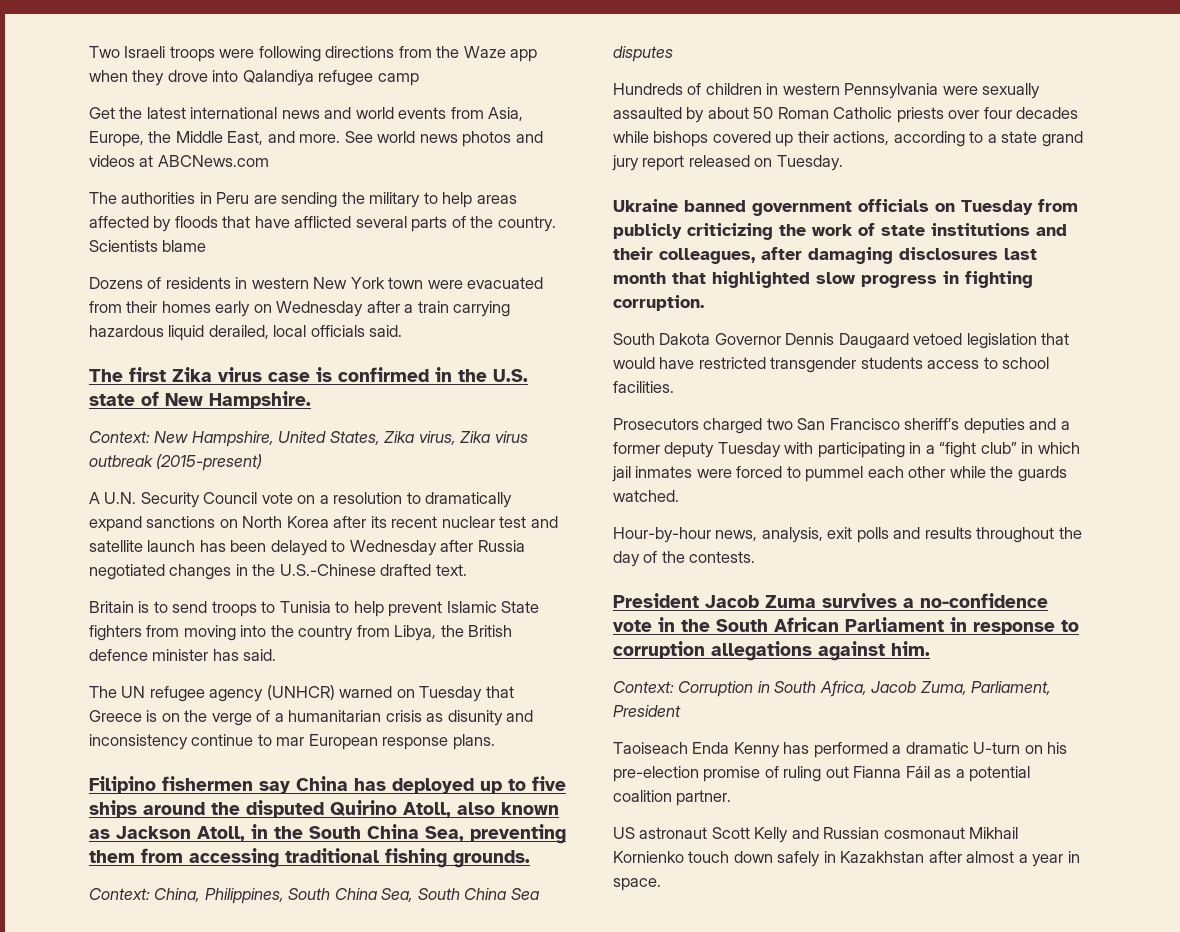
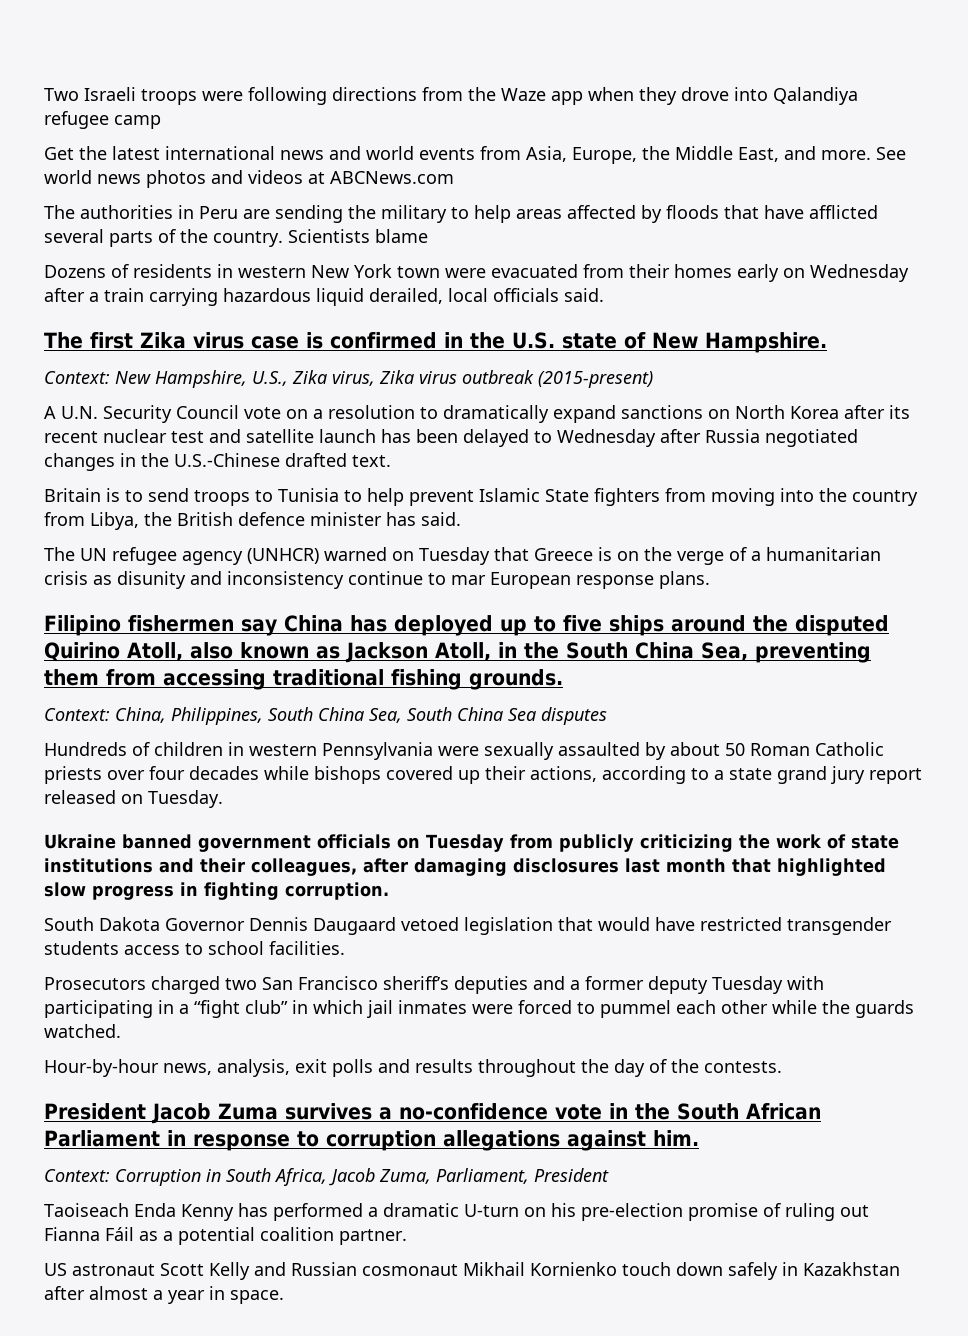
[278,431,380,445] United States, -> [252,371,288,386] U.S.,

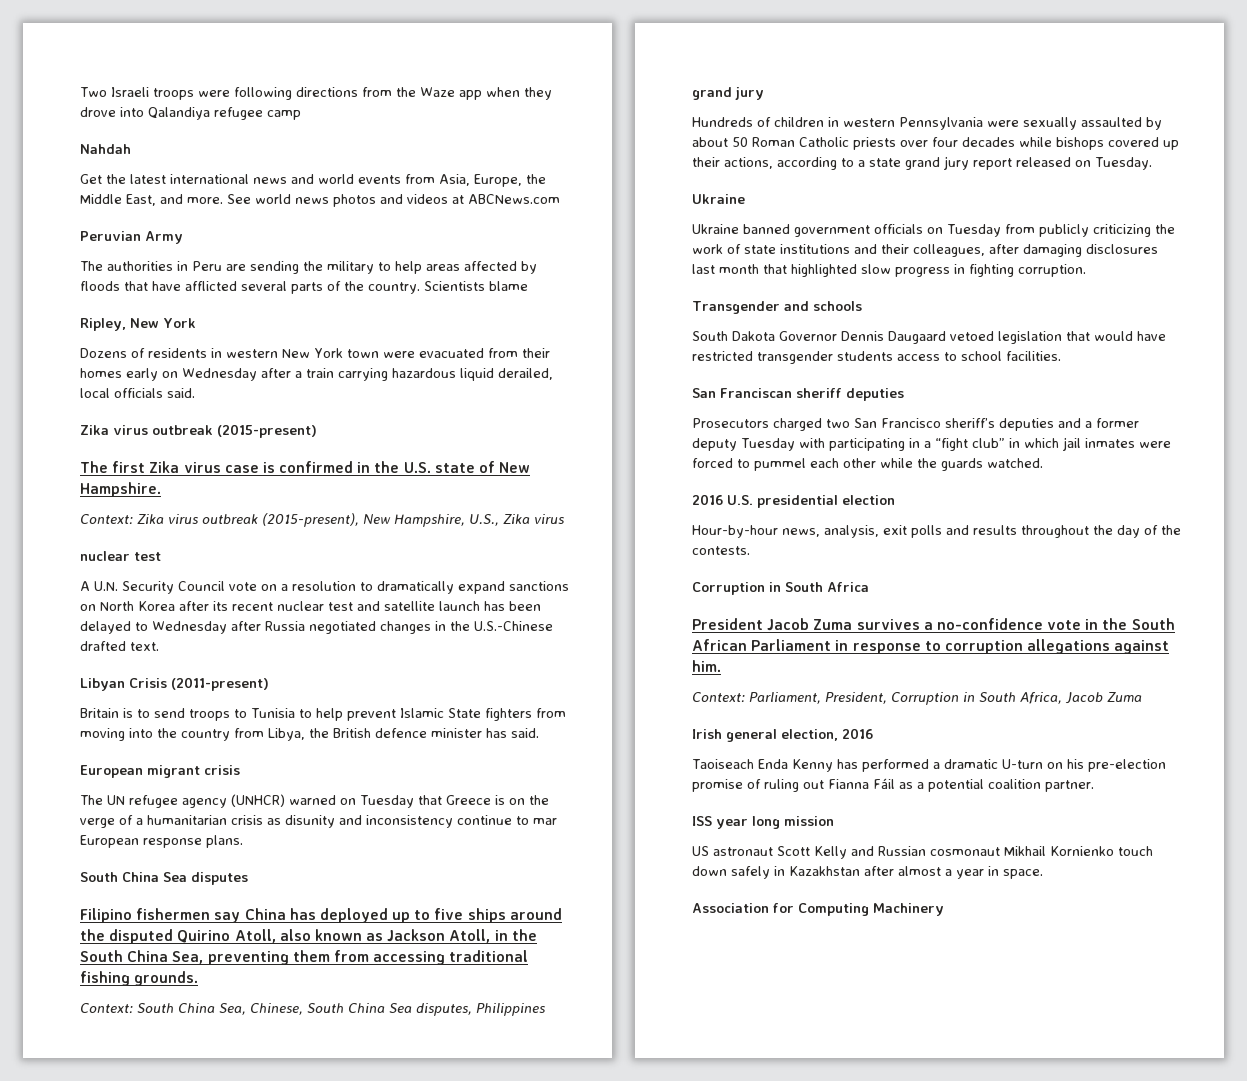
(161, 122) none -> [80,144,131,154] // Nahdah
(454, 177) none -> [80,231,183,244] // Peruvian Army
(428, 236) none -> [80,318,196,331] // Ripley, New York
(604, 295) none -> [80,424,317,438] // Zika virus outbreak (2015-present)
(110, 377) none -> [137,513,359,527] Zika virus outbreak (2015-present),
[332,370,653,388] virus, Zika virus outbreak (2015-present) -> [534,514,564,524] [80,551,161,561] virus // nuclear test
(391, 461) none -> [80,677,269,691] // Libyan Crisis (2011-present)
(461, 519) none -> [80,765,240,778] // European migrant crisis
(710, 580) none -> [80,872,248,885] // South China Sea disputes
[115,707,607,725] China, Philippines, South China Sea, South China Sea disputes -> [137,1003,545,1016] [692,87,764,100] South China Sea, Chinese, South China Sea disputes, Philippines // grand jury
(116, 841) none -> [692,224,739,234] // Ukraine
(389, 891) none -> [692,301,862,314] // Transgender and schools
(345, 948) none -> [692,388,904,401] // San Franciscan sheriff deputies
(121, 1031) none -> [692,494,895,508] // 2016 U.S. presidential election
(782, 1067) none -> [692,582,869,595] // Corruption in South Africa
(110, 1175) none -> [749,692,887,704] Parliament, President,
[379,1168,609,1184] Zuma, Parliament, President -> [1107,692,1142,702] [692,728,873,742] Zuma // Irish general election, 2016
(407, 1237) none -> [692,816,834,829] // ISS year long mission
(284, 1297) none -> [692,903,944,916] // Association for Computing Machinery

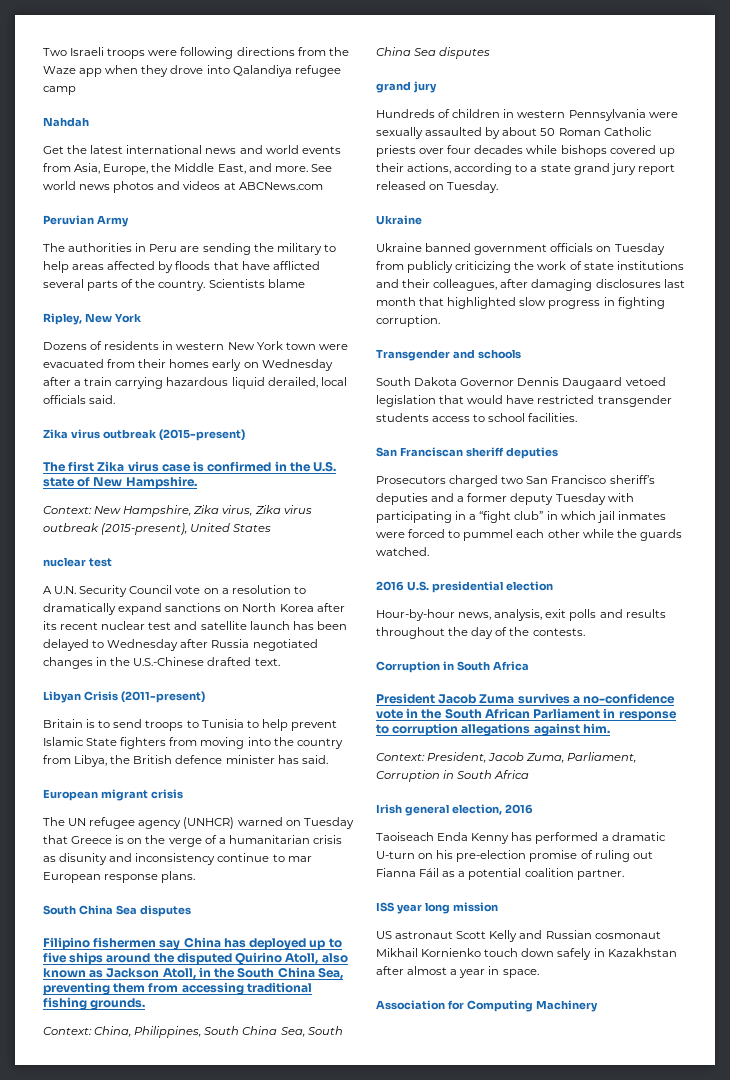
[137,513,564,527] Zika virus outbreak (2015-present), New Hampshire, U.S., Zika virus -> [94,505,312,517] [43,523,272,535] New Hampshire, Zika virus, Zika virus outbreak (2015-present), United States
[137,1003,545,1016] South China Sea, Chinese, South China Sea disputes, Philippines -> [94,1026,343,1038] [376,47,491,59] China, Philippines, South China Sea, South China Sea disputes
[749,692,1142,705] Parliament, President, Corruption in South Africa, Jacob Zuma -> [427,752,637,763] [376,770,530,782] President, Jacob Zuma, Parliament, Corruption in South Africa

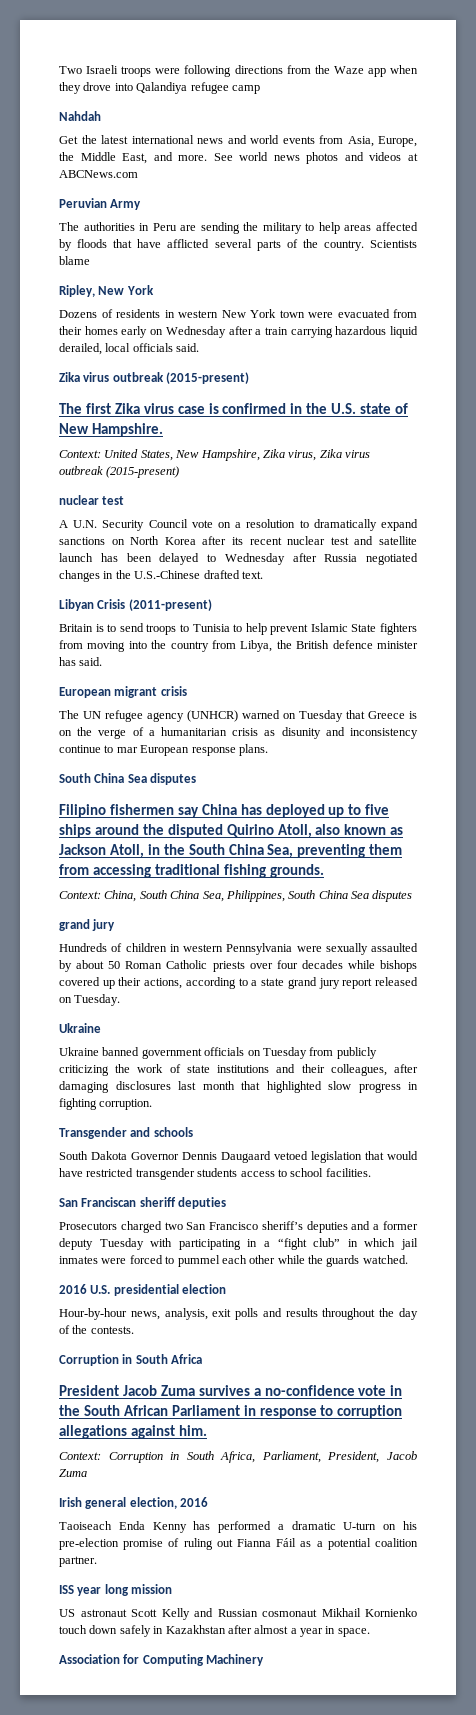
(92, 510) none -> [104,449,173,461] United States,
[101,523,272,535] (2015-present), United States -> [106,466,180,478] (2015-present)
[134,1026,305,1038] Philippines, South China Sea, -> [139,890,285,902] South China Sea, Philippines,
[427,752,637,763] [376,770,530,782] President, Jacob Zuma, Parliament, Corruption in South Africa -> [108,1451,417,1463] [59,1469,87,1477] Corruption in South Africa, Parliament, President, Jacob Zuma

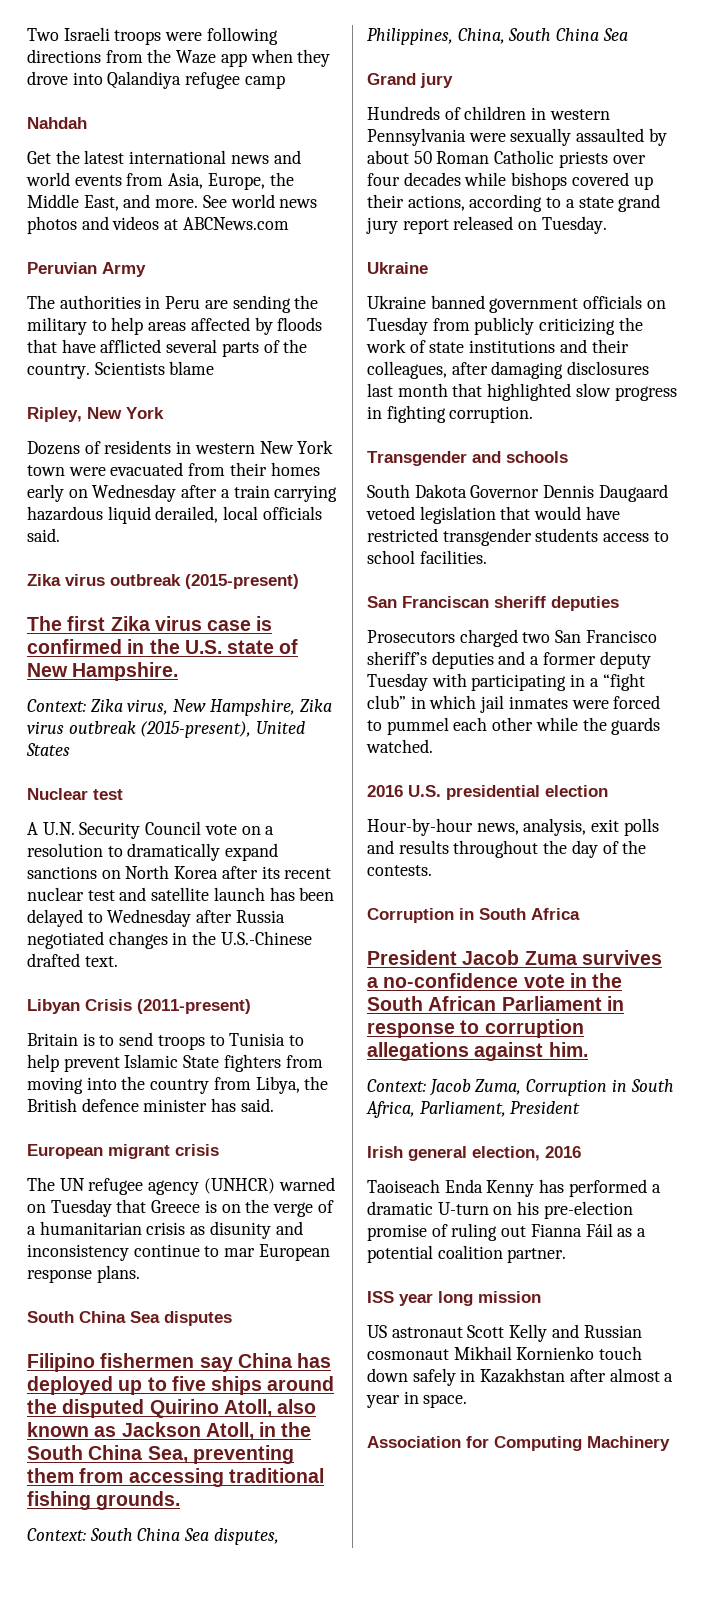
[104,449,173,461] United States, -> [90,699,169,715] Zika virus,
[288,449,370,461] [59,466,180,478] [59,495,99,505] virus, Zika virus outbreak (2015-present) // nuclear -> [27,721,306,738] [26,743,70,756] [27,788,88,800] virus outbreak (2015-present), United States // Nuclear
[104,890,413,902] [59,919,90,931] China, South China Sea, Philippines, South China Sea disputes // grand -> [89,1528,279,1545] [367,28,628,45] [367,73,416,85] South China Sea disputes, Philippines, China, South China Sea // Grand
(101, 1456) none -> [428,1079,522,1096] Jacob Zuma,
[327,1451,417,1463] [59,1469,87,1477] President, Jacob Zuma -> [510,1101,581,1114] President

